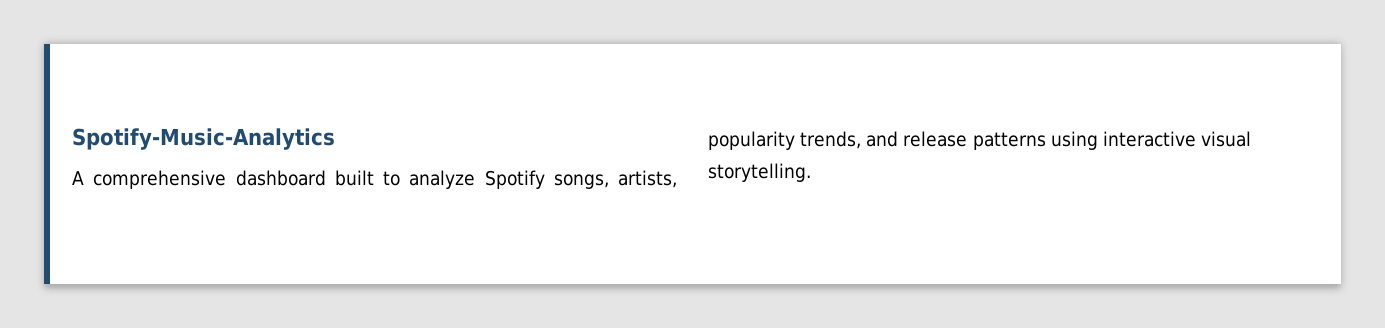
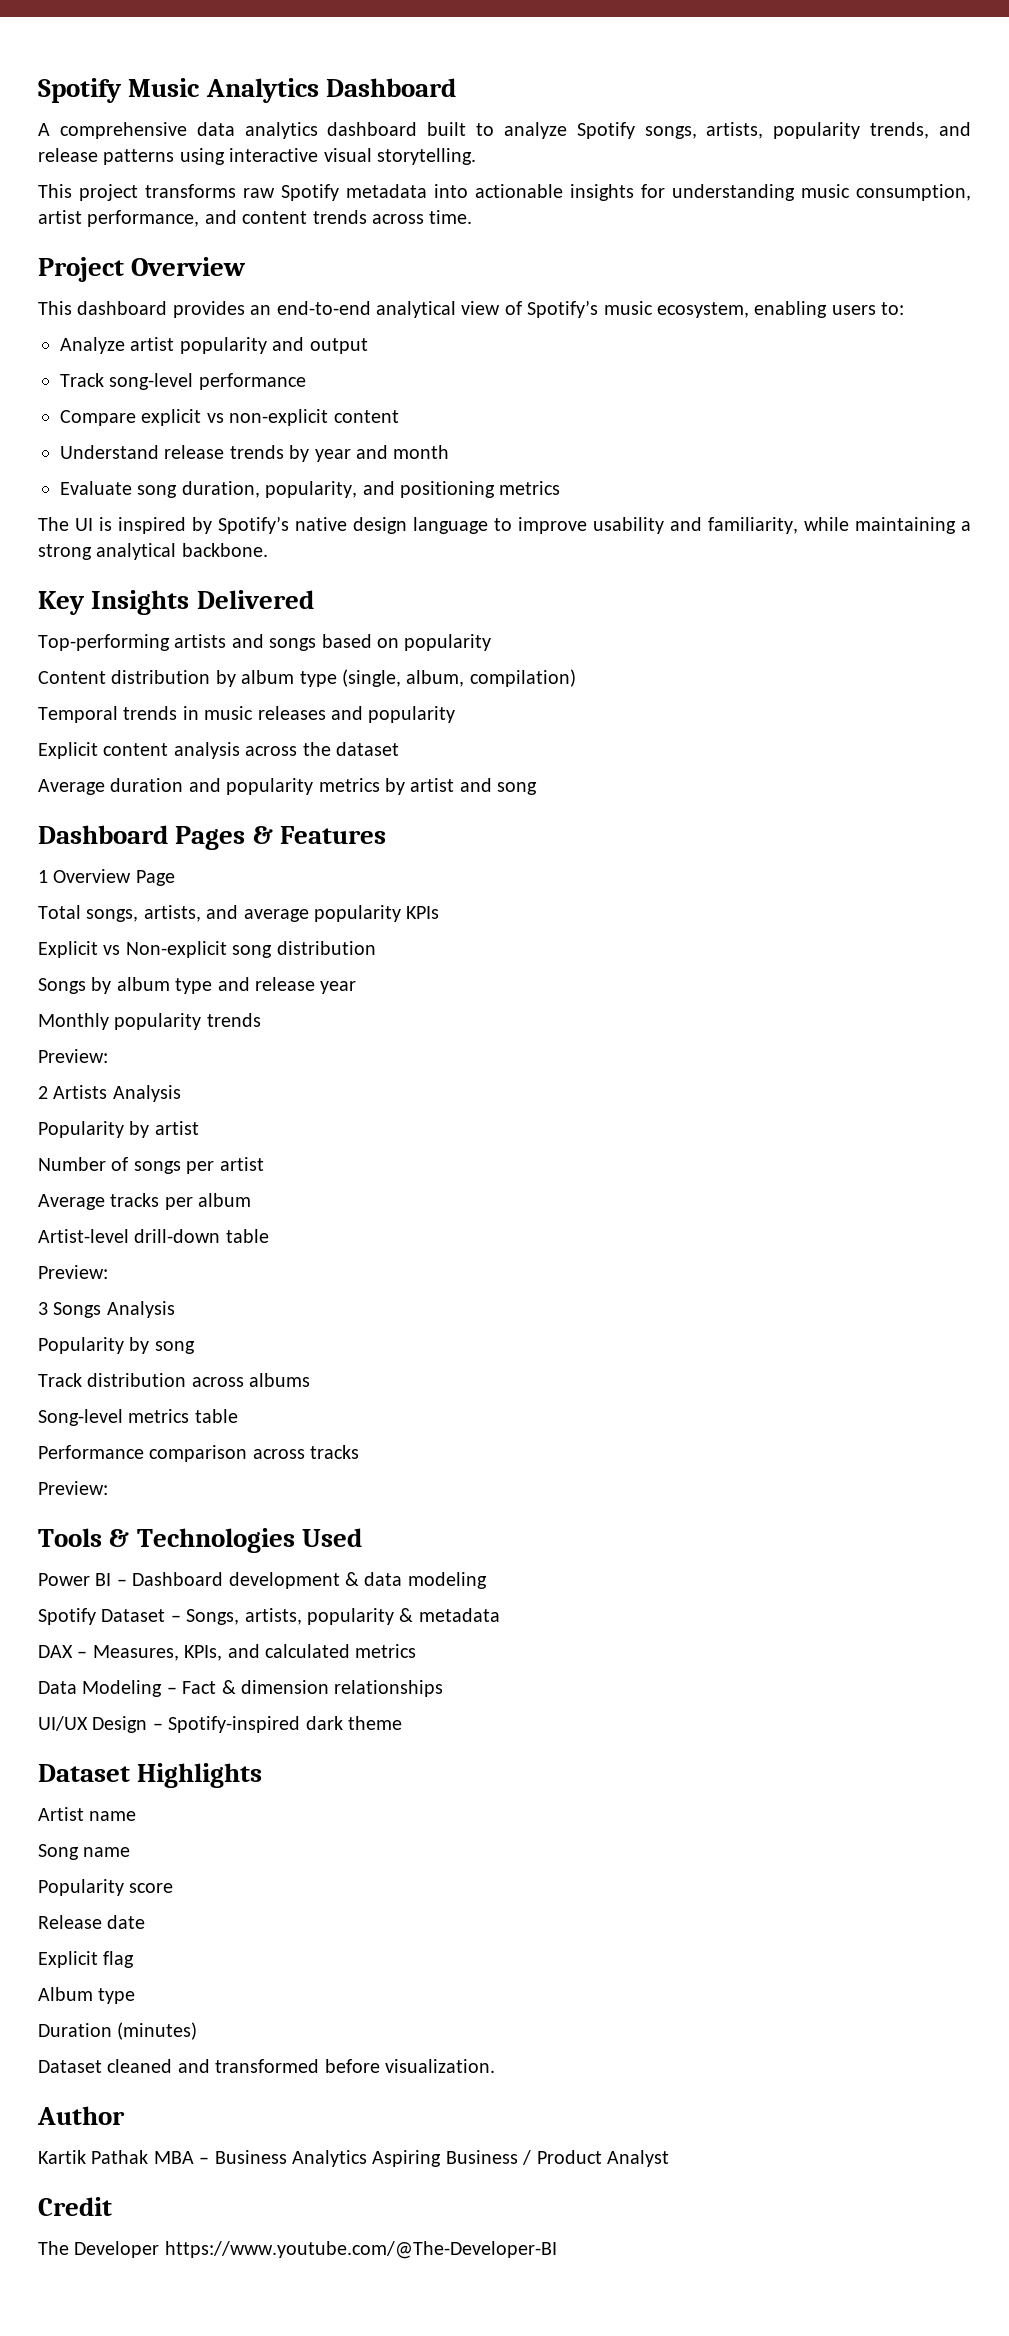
[72,128,335,150] Spotify-Music-Analytics -> [38,78,456,103] Spotify Music Analytics Dashboard
(227, 179) none -> [196,122,318,139] data analytics
(811, 172) none -> [38,184,971,201] [38,210,473,227] [38,257,247,282] [38,300,905,318] [60,337,368,354] [60,373,306,390] [60,409,399,426] [60,445,450,462] [60,481,561,498] [38,516,971,534] [38,543,268,560] [38,590,314,615] [38,634,492,651] [38,669,576,687] [38,706,456,723] [38,742,399,759] [38,778,538,795] [38,825,386,850] [38,869,175,886] [38,905,440,922] [38,941,376,958] [38,977,357,994] [38,1013,261,1030] [38,1049,108,1063] [38,1085,181,1102] [38,1121,199,1138] [38,1157,264,1174] [38,1193,252,1210] [38,1229,269,1243] [38,1265,108,1279] [38,1301,175,1318] [38,1337,195,1354] [38,1373,311,1387] [38,1409,238,1426] [38,1445,360,1462] [38,1481,108,1495] [38,1528,362,1553] [38,1572,487,1589] [38,1608,500,1625] [38,1644,417,1661] [38,1680,444,1697] [38,1716,402,1733] [38,1763,263,1788] [38,1807,137,1821] [38,1844,131,1860] [38,1879,174,1896] [38,1915,146,1929] [38,1951,135,1968] [38,1987,136,2004] [38,2022,198,2040] [38,2059,495,2073] [37,2106,125,2125] [38,2150,669,2167] [38,2197,112,2216] [38,2241,557,2259] // This project transforms raw Spotify metadata into actionable insights for understanding music consumption, artist performance, and content trends across time. // Project Overview // This dashboard provides an end-to-end analytical view of Spotify’s music ecosystem, enabling users to: // Analyze artist popularity and output // Track song-level performance // Compare explicit vs non-explicit content // Understand release trends by year and month // Evaluate song duration, popularity, and positioning metrics // The UI is inspired by Spotify’s native design language to improve usability and familiarity, while maintaining a strong analytical backbone. // Key Insights Delivered // Top-performing artists and songs based on popularity // Content distribution by album type (single, album, compilation) // Temporal trends in music releases and popularity // Explicit content analysis across the dataset // Average duration and popularity metrics by artist and song // Dashboard Pages & Features // 1 Overview Page // Total songs, artists, and average popularity KPIs // Explicit vs Non-explicit song distribution // Songs by album type and release year // Monthly popularity trends // Preview: // 2 Artists Analysis // Popularity by artist // Number of songs per artist // Average tracks per album // Artist-level drill-down table // Preview: // 3 Songs Analysis // Popularity by song // Track distribution across albums // Song-level metrics table // Performance comparison across tracks // Preview: // Tools & Technologies Used // Power BI – Dashboard development & data modeling // Spotify Dataset – Songs, artists, popularity & metadata // DAX – Measures, KPIs, and calculated metrics // Data Modeling – Fact & dimension relationships // UI/UX Design – Spotify-inspired dark theme // Dataset Highlights // Artist name // Song name // Popularity score // Release date // Explicit flag // Album type // Duration (minutes) // Dataset cleaned and transformed before visualization. // Author // Kartik Pathak MBA – Business Analytics Aspiring Business / Product Analyst // Credit // The Developer https://www.youtube.com/@The-Developer-BI

